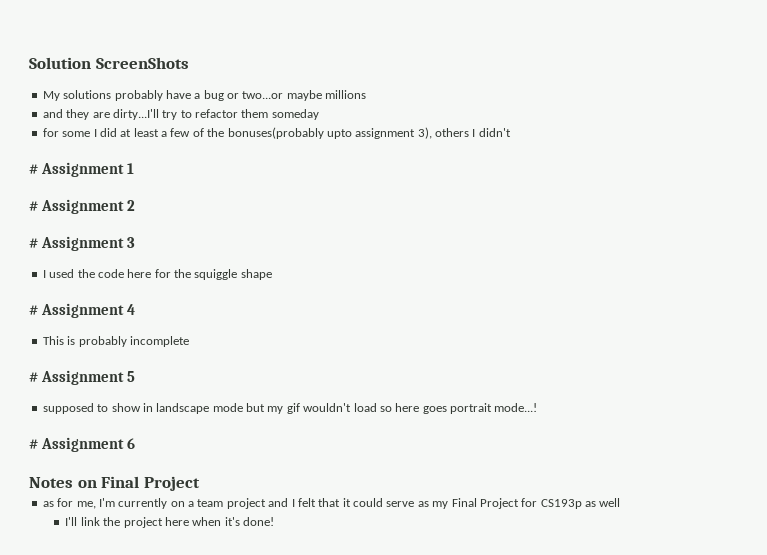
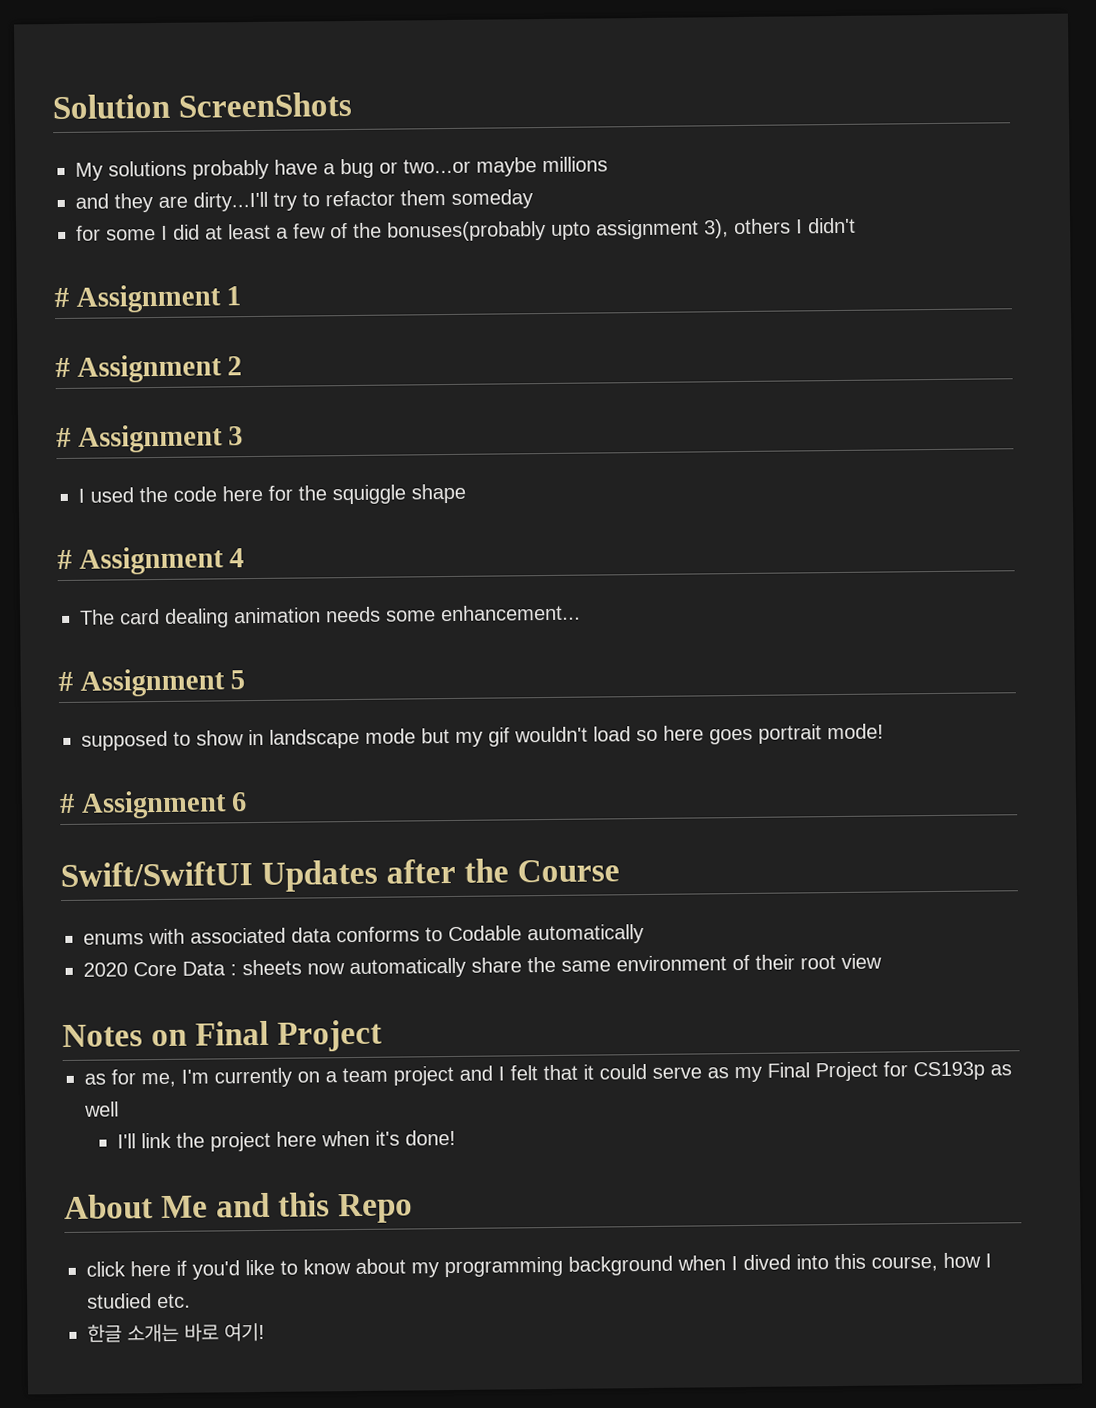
[42,336,189,347] This is probably incomplete -> [80,604,581,628] The card dealing animation needs some enhancement...
[494,403,538,412] mode...! -> [827,723,884,740] mode!
(136, 443) none -> [60,858,620,892] [83,924,644,945] [83,953,882,979] // Swift/SwiftUI Updates after the Course // enums with associated data conforms to Codable automatically // 2020 Core Data : sheets now automatically share the same environment of their root view
(275, 521) none -> [64,1192,413,1224] [86,1252,992,1280] [87,1293,191,1309] [87,1322,265,1343] // About Me and this Repo // click here if you'd like to know about my programming background when I dived into this course, how I studied etc. // 한글 소개는 바로 여기!

